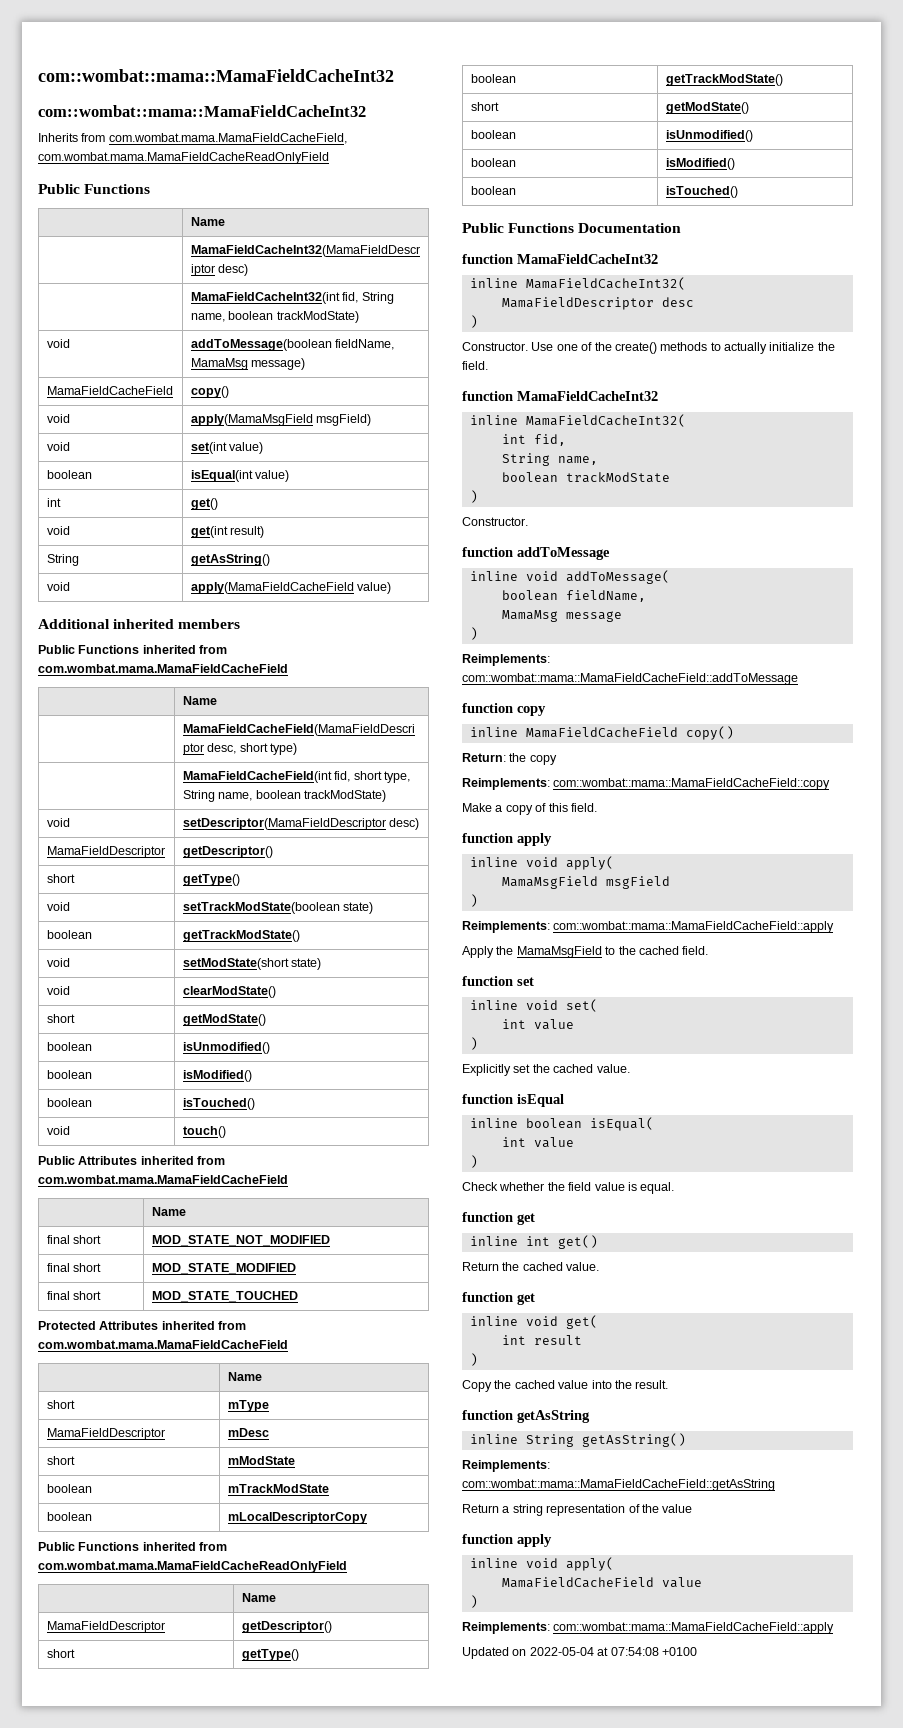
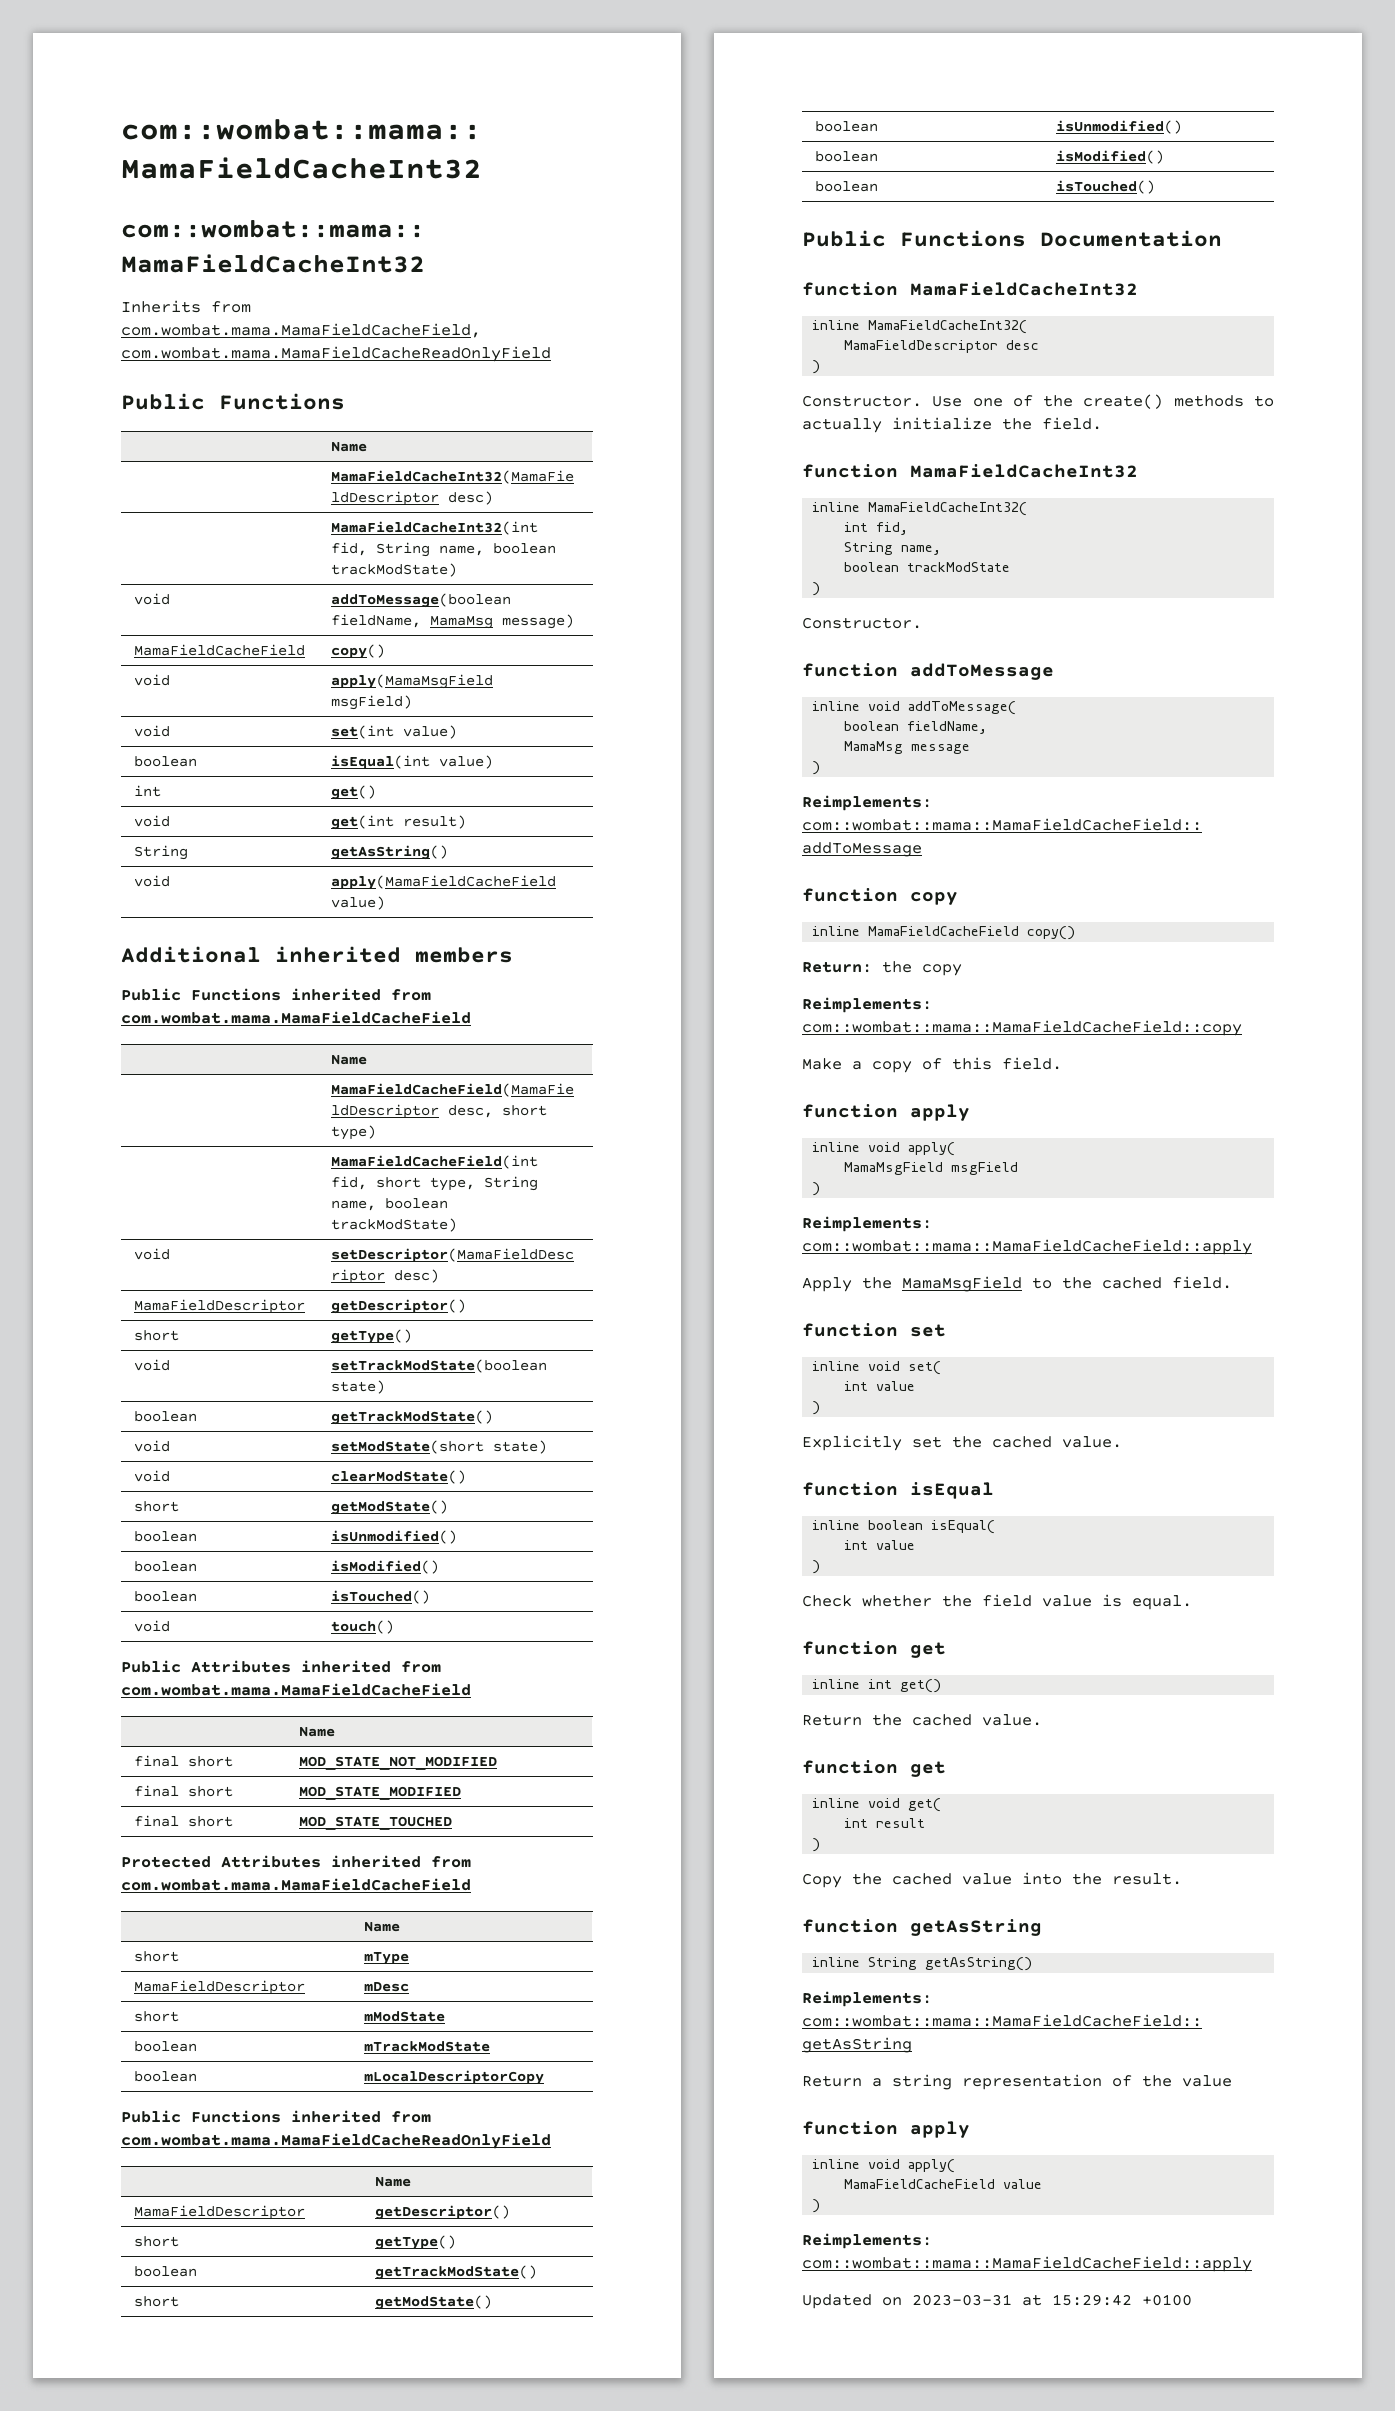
[529,1647,659,1656] 2022-05-04 at 07:54:08 -> [912,2294,1132,2306] 2023-03-31 at 15:29:42

